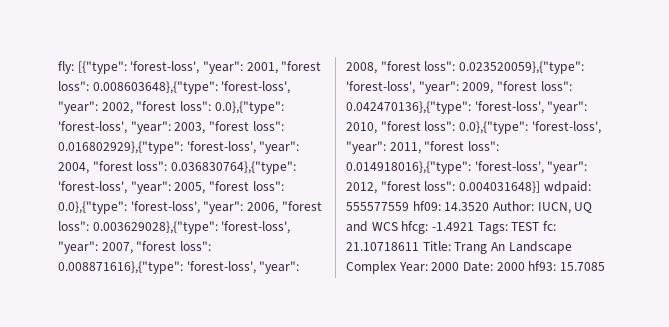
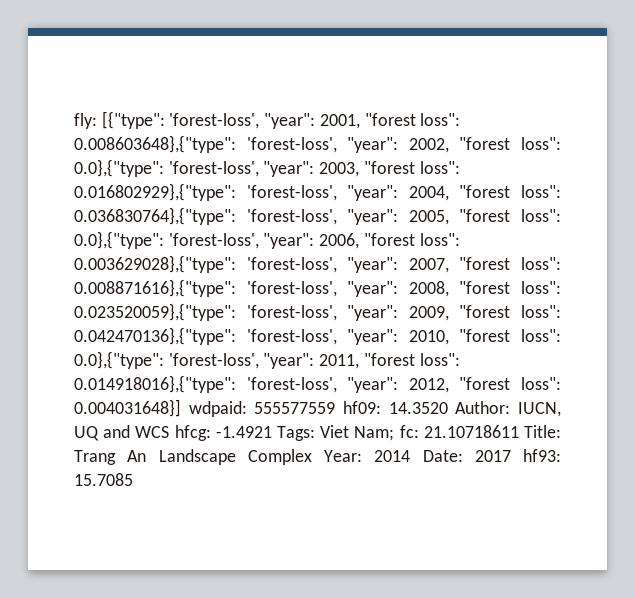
[511,222,540,231] TEST -> [320,425,395,441] Viet Nam;
[431,261,525,272] 2000 Date: 2000 -> [374,450,511,462] 2014 Date: 2017

